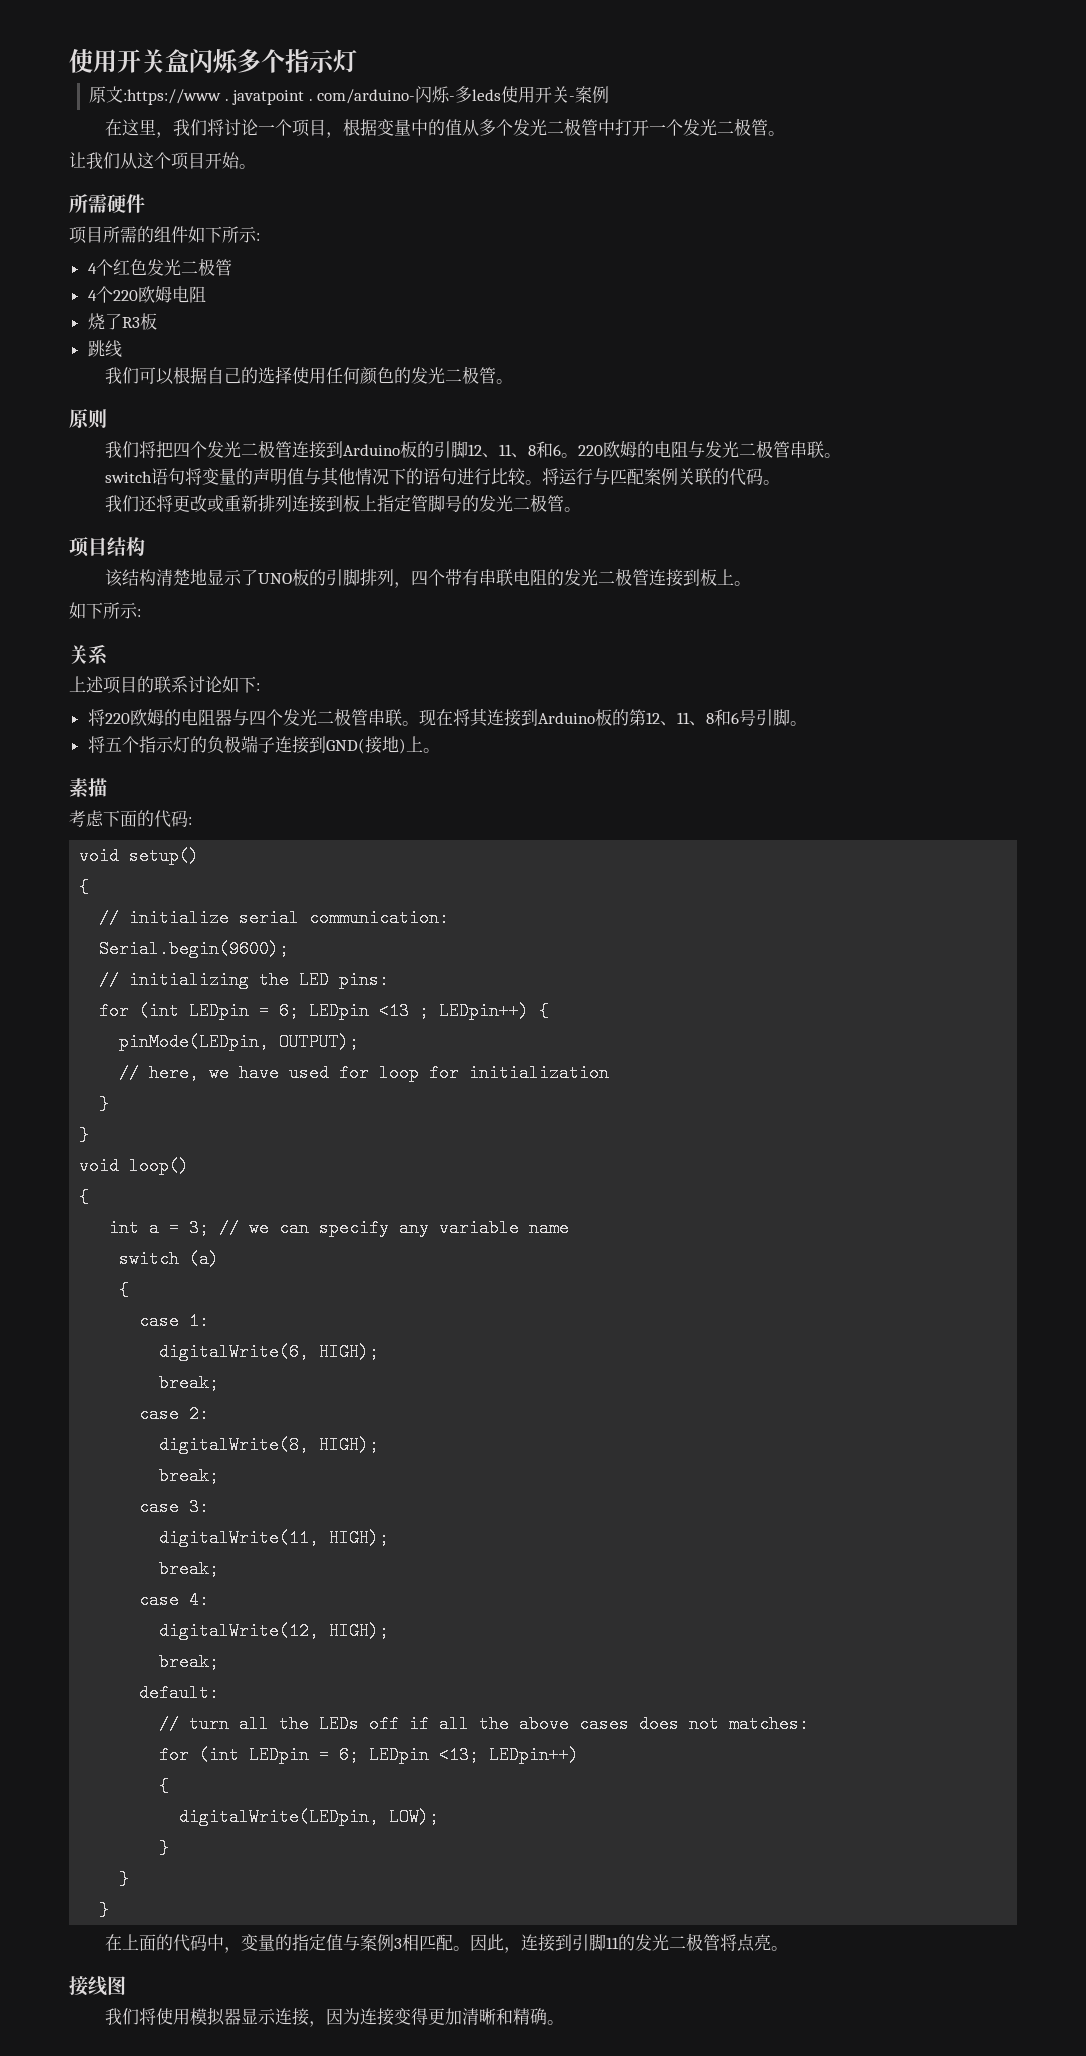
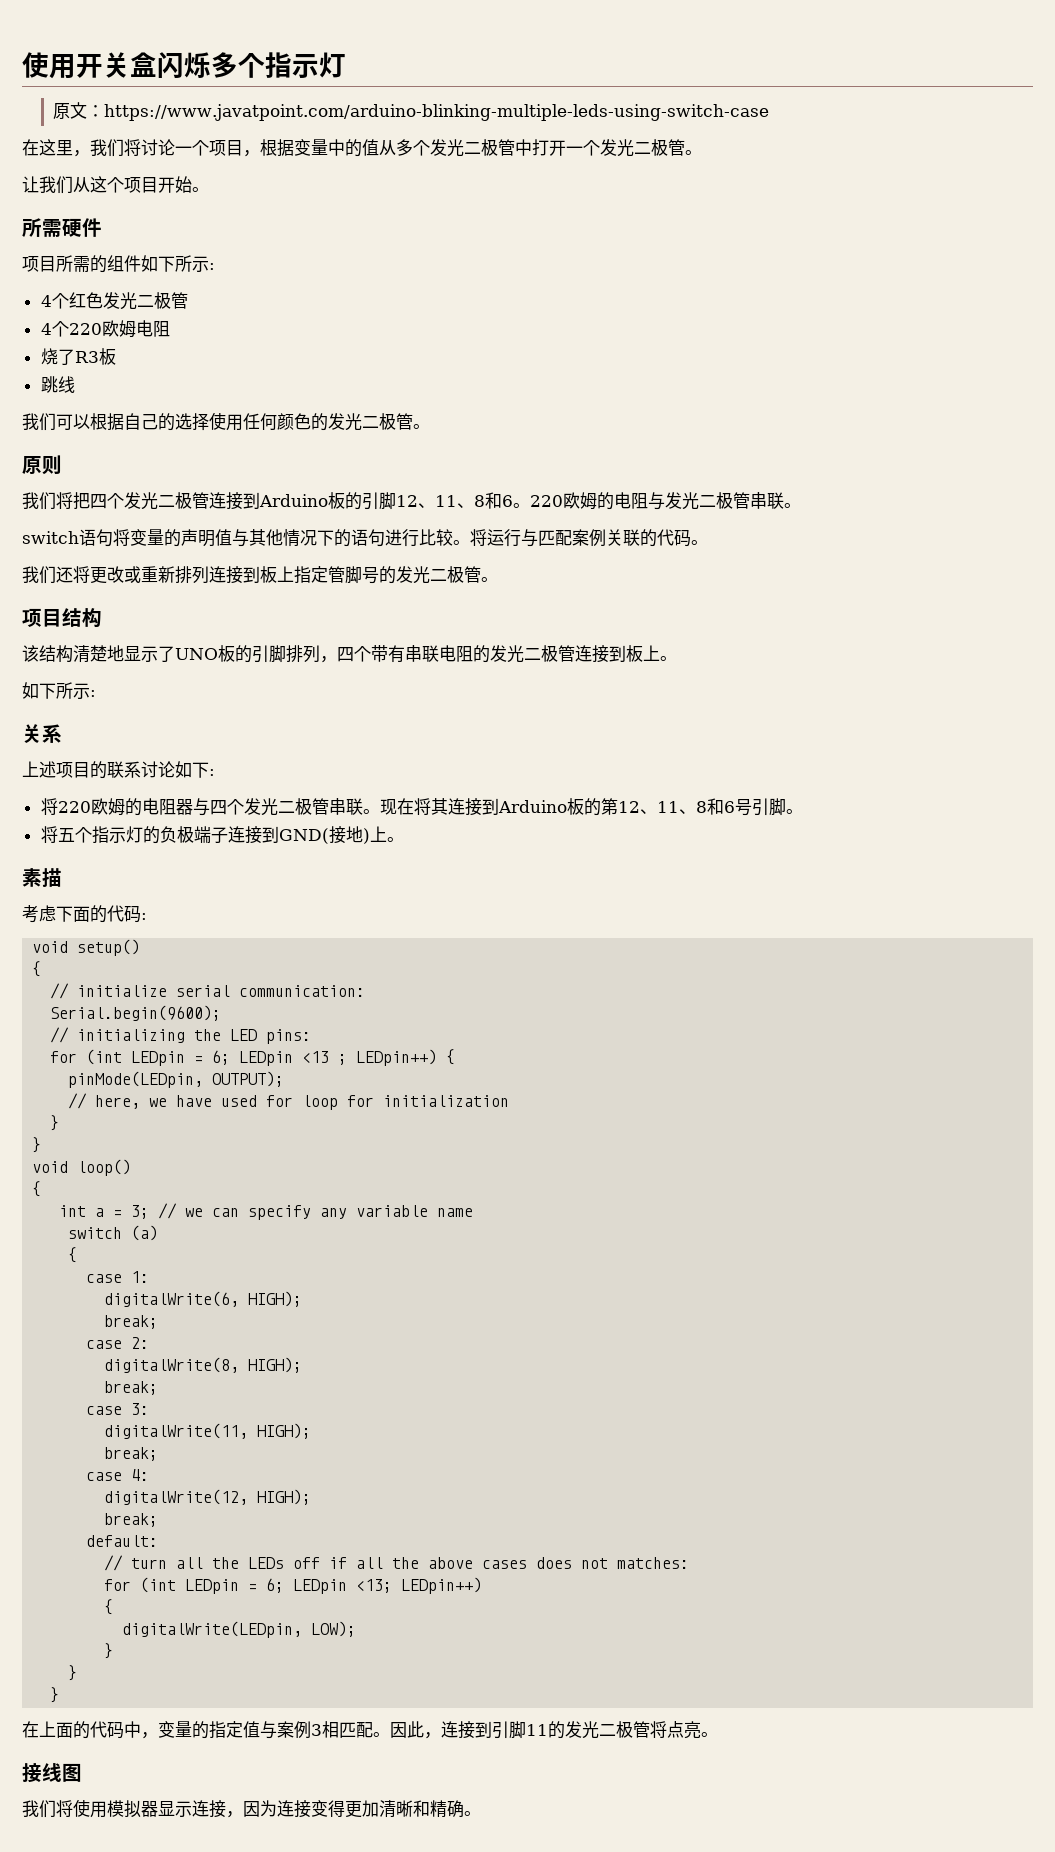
[122,86,610,105] :https://www . javatpoint . com/arduino-闪烁-多leds使用开关-案例 -> [87,104,770,121] ：https://www.javatpoint.com/arduino-blinking-multiple-leds-using-switch-case

